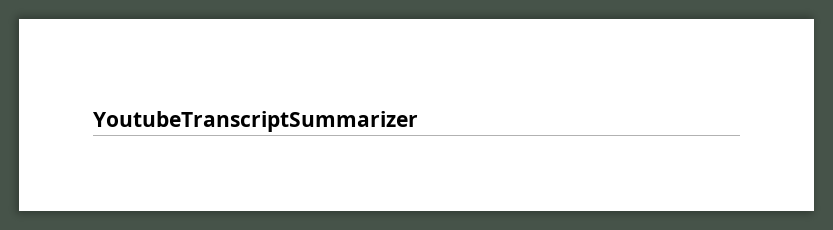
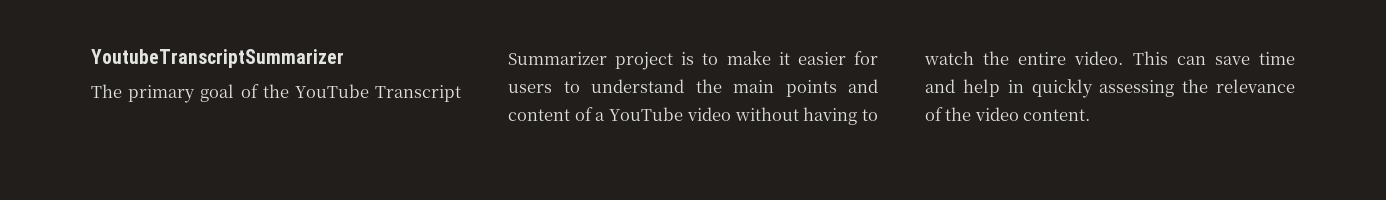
(418, 121) none -> [91,84,461,103] [508,51,878,70] [508,79,878,97] [508,107,878,125] [924,51,1295,65] [925,79,1295,98] [925,107,1091,121] // The primary goal of the YouTube Transcript Summarizer project is to make it easier for users to understand the main points and content of a YouTube video without having to watch the entire video. This can save time and help in quickly assessing the relevance of the video content.

